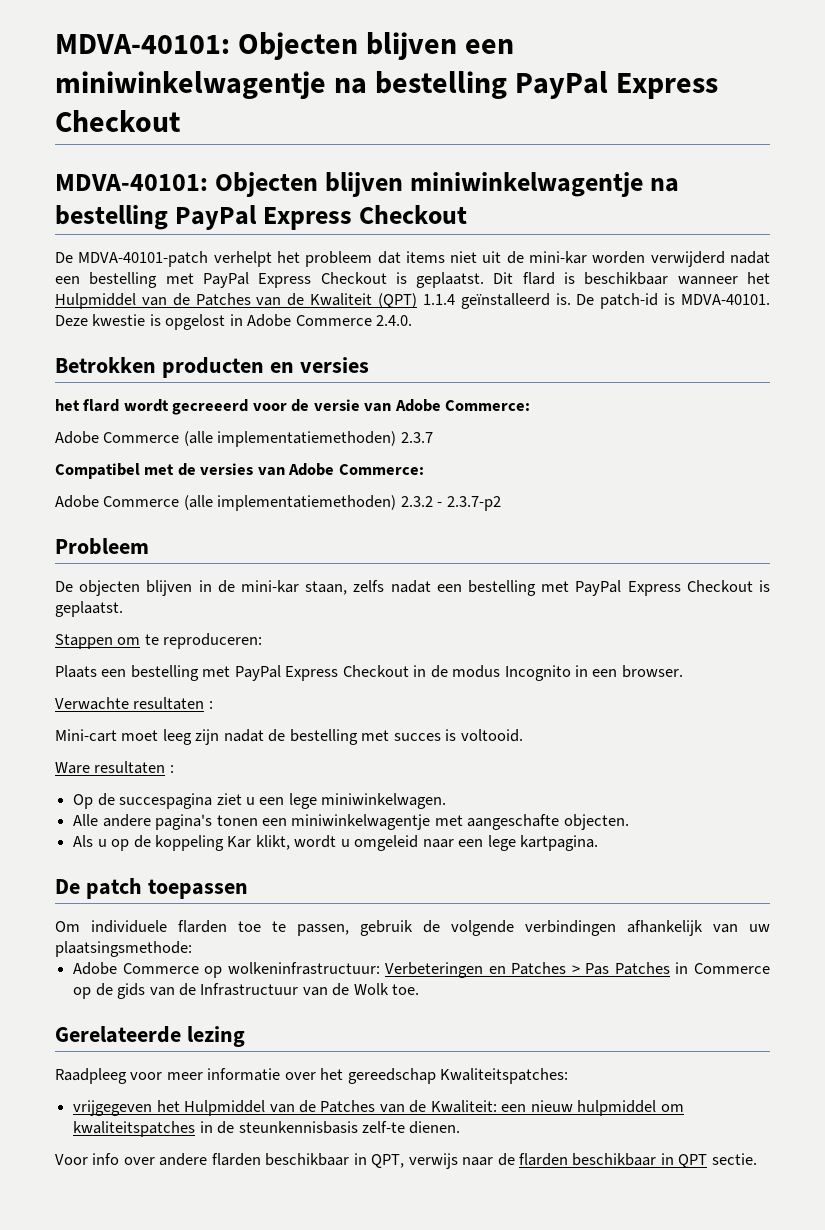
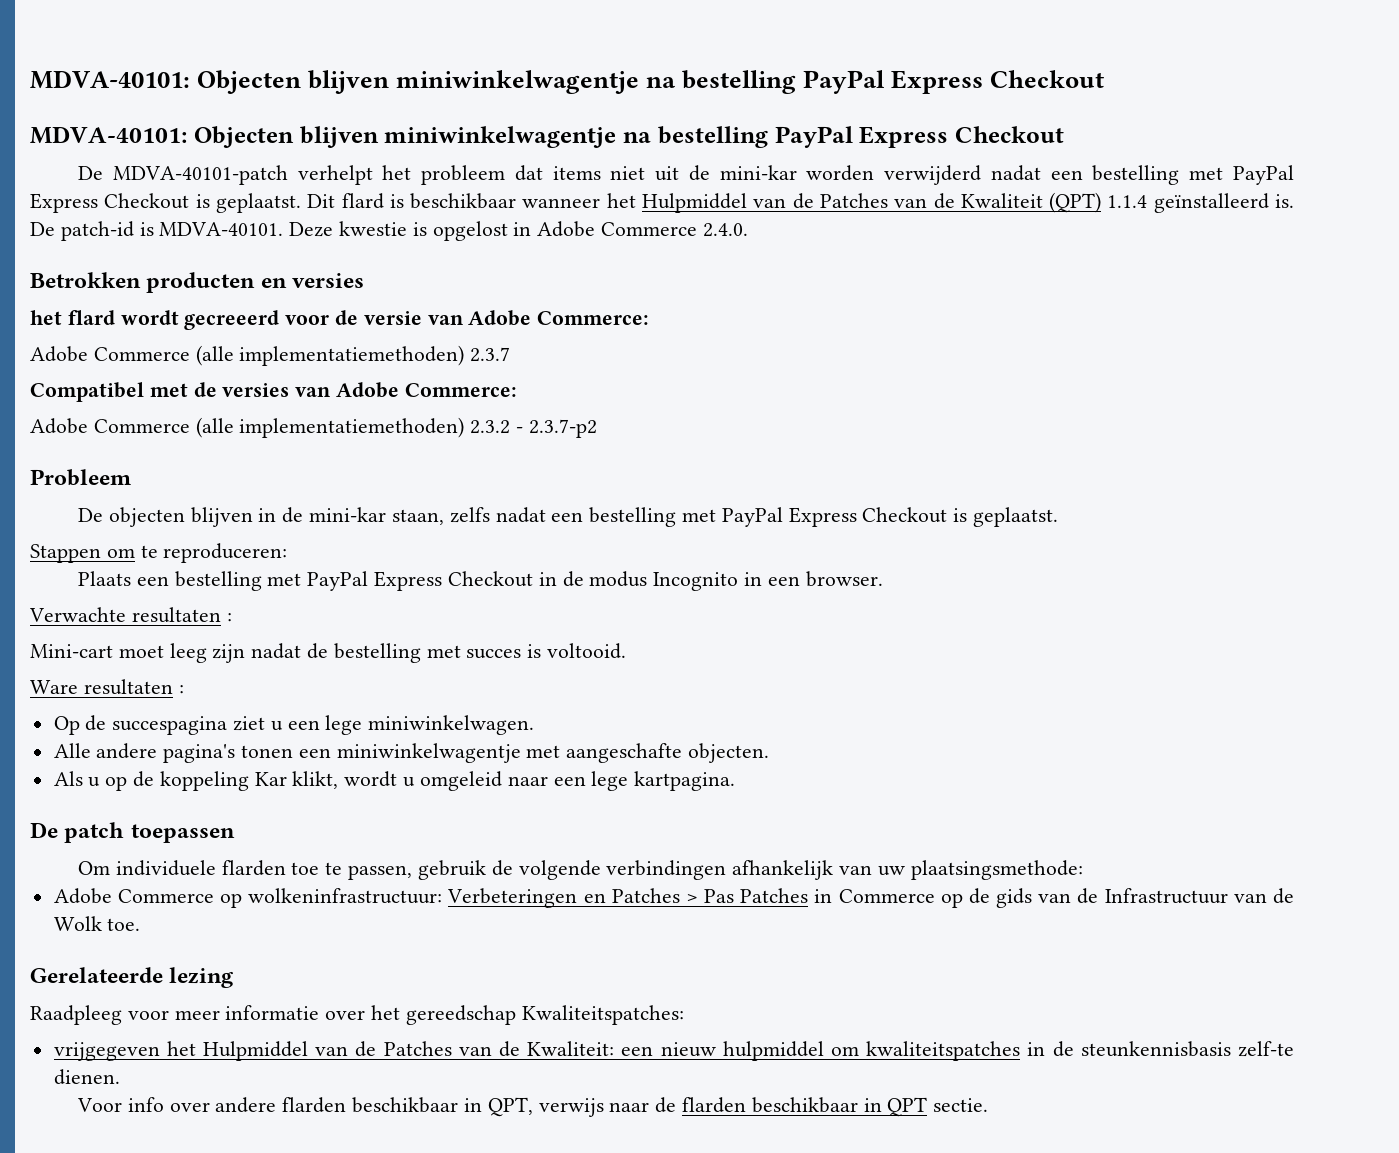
[55,32,515,60] MDVA-40101: Objecten blijven een -> [30,70,390,94] MDVA-40101: Objecten blijven

